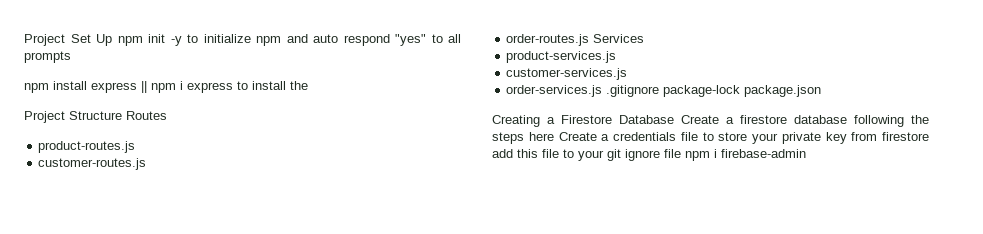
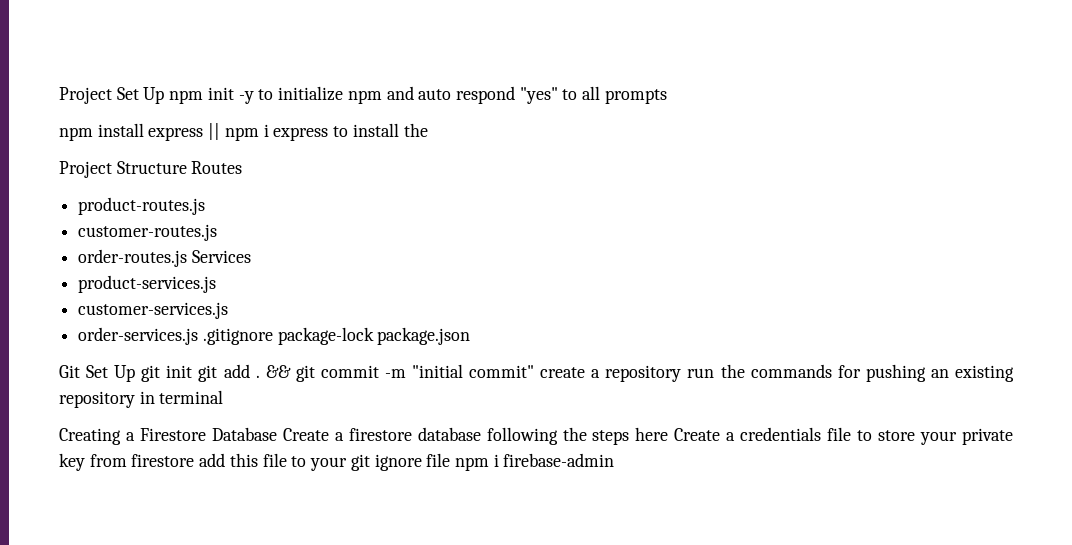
(822, 91) none -> [59,364,1014,382] [59,390,224,408] // Git Set Up git init git add . && git commit -m "initial commit" create a repository run the commands for pushing an existing repository in terminal

